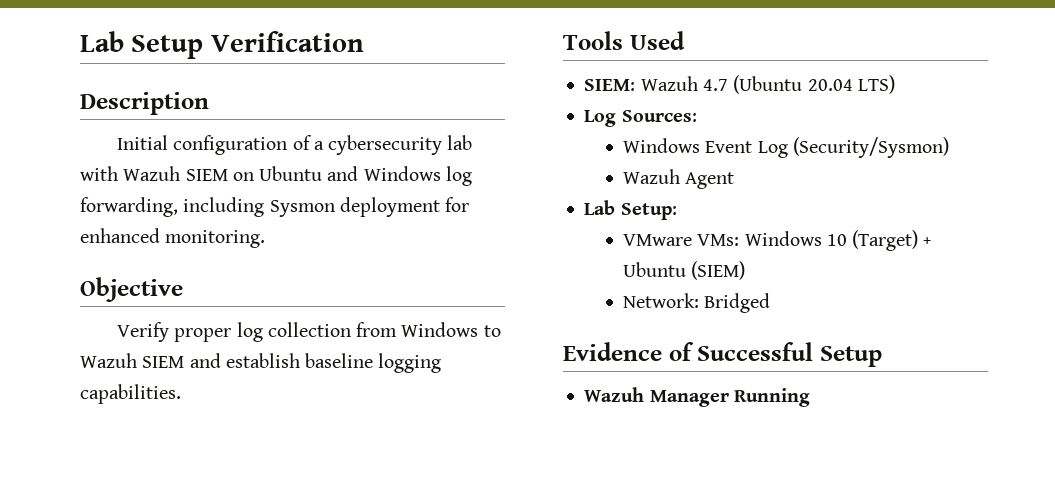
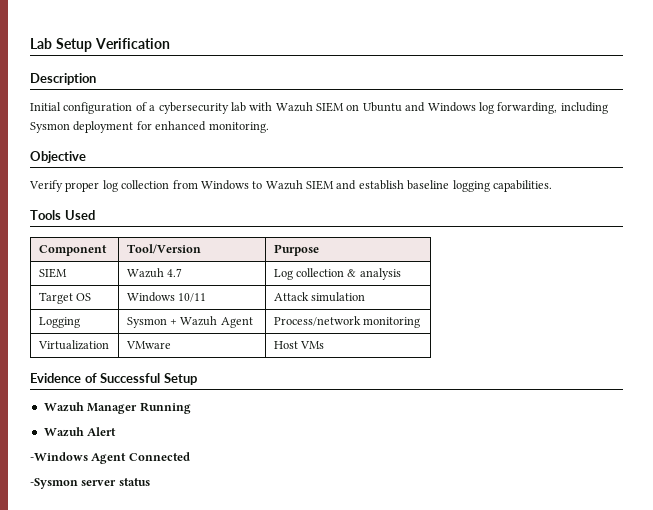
[584,75,895,94] [584,110,697,127] [623,137,949,158] [623,169,735,189] [584,200,677,220] [623,230,932,251] [623,261,746,280] [623,293,771,313] // SIEM: Wazuh 4.7 (Ubuntu 20.04 LTS) // Log Sources: // Windows Event Log (Security/Sysmon) // Wazuh Agent // Lab Setup: // VMware VMs: Windows 10 (Target) + Ubuntu (SIEM) // Network: Bridged -> [38,245,107,256] [126,244,201,254] [273,244,319,256] [38,268,67,278] [126,268,182,278] [273,268,401,280] [38,292,91,304] [126,292,206,302] [273,292,365,302] [38,317,80,328] [126,316,253,328] [273,316,420,328] [37,340,109,350] [125,341,171,349] [273,341,324,349] // Component | Tool/Version | Purpose // SIEM | Wazuh 4.7 | Log collection & analysis // Target OS | Windows 10/11 | Attack simulation // Logging | Sysmon + Wazuh Agent | Process/network monitoring // Virtualization | VMware | Host VMs
(810, 397) none -> [43,427,117,437] [30,452,190,464] [30,478,150,489] // Wazuh Alert // -Windows Agent Connected // -Sysmon server status

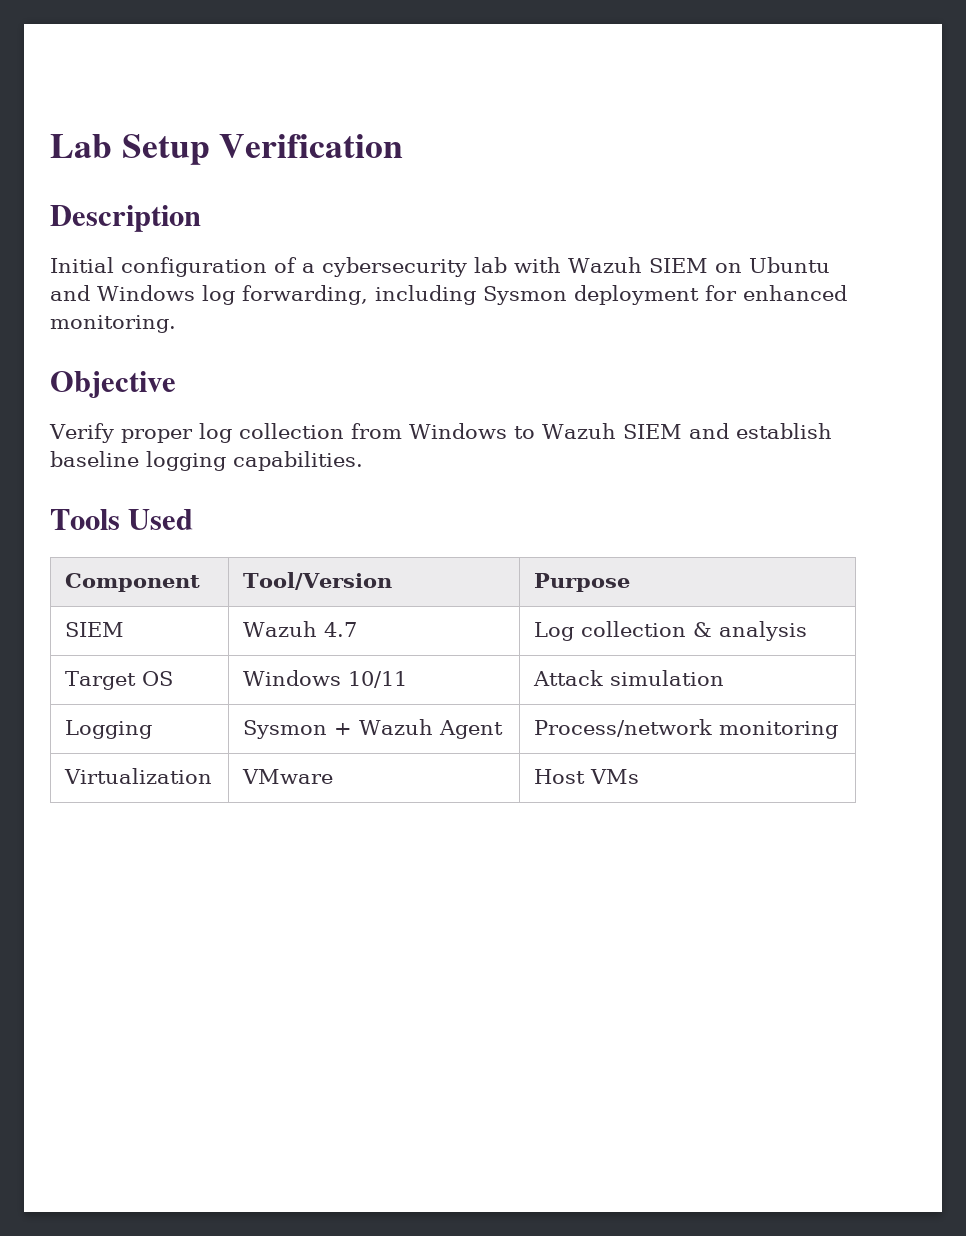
[30,373,197,385] [43,402,191,414] [43,427,117,437] [30,452,190,464] [30,478,150,489] // Evidence of Successful Setup // Wazuh Manager Running // Wazuh Alert // -Windows Agent Connected // -Sysmon server status -> (639, 776) none

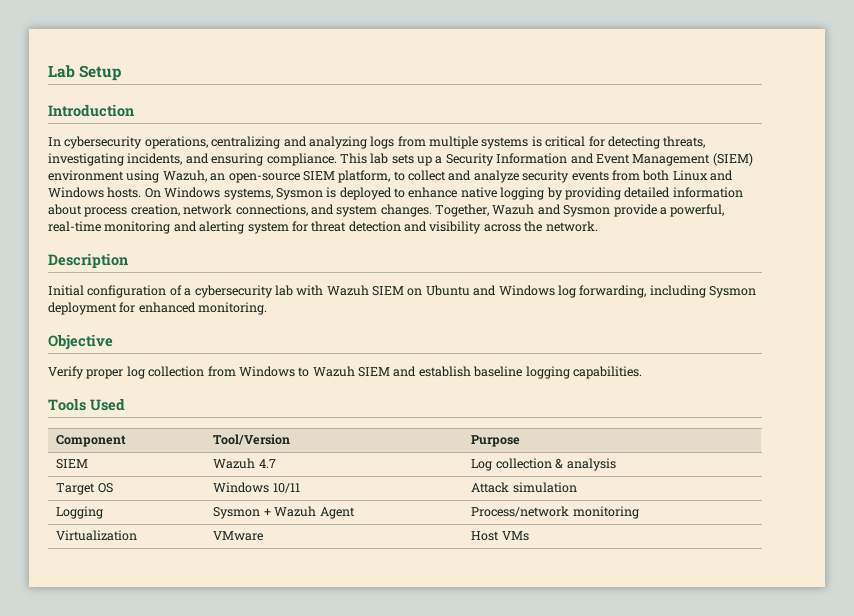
[219,134,404,158] Verification -> [48,104,134,117] [48,136,706,149] [48,153,753,166] [48,170,733,183] [48,187,743,200] [48,204,725,217] [48,221,598,234] // Introduction // In cybersecurity operations, centralizing and analyzing logs from multiple systems is critical for detecting threats, investigating incidents, and ensuring compliance. This lab sets up a Security Information and Event Management (SIEM) environment using Wazuh, an open-source SIEM platform, to collect and analyze security events from both Linux and Windows hosts. On Windows systems, Sysmon is deployed to enhance native logging by providing detailed information about process creation, network connections, and system changes. Together, Wazuh and Sysmon provide a powerful, real-time monitoring and alerting system for threat detection and visibility across the network.

